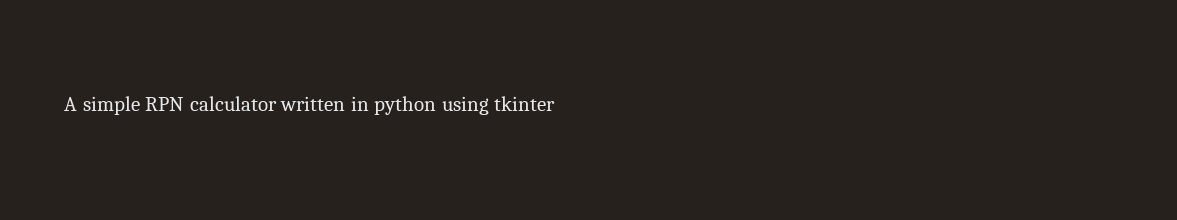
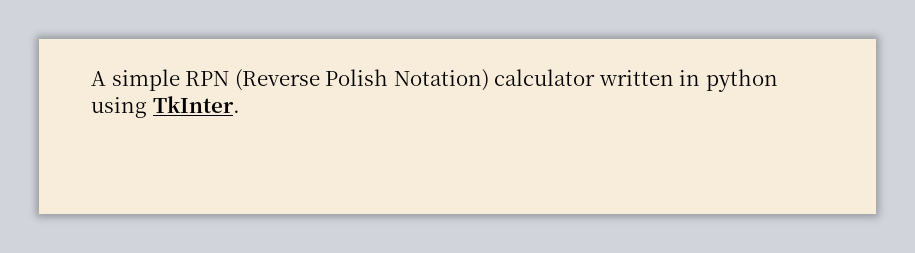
(185, 104) none -> [234,69,489,91] (Reverse Polish Notation)
[494,96,556,111] tkinter -> [152,96,240,113] TkInter.

